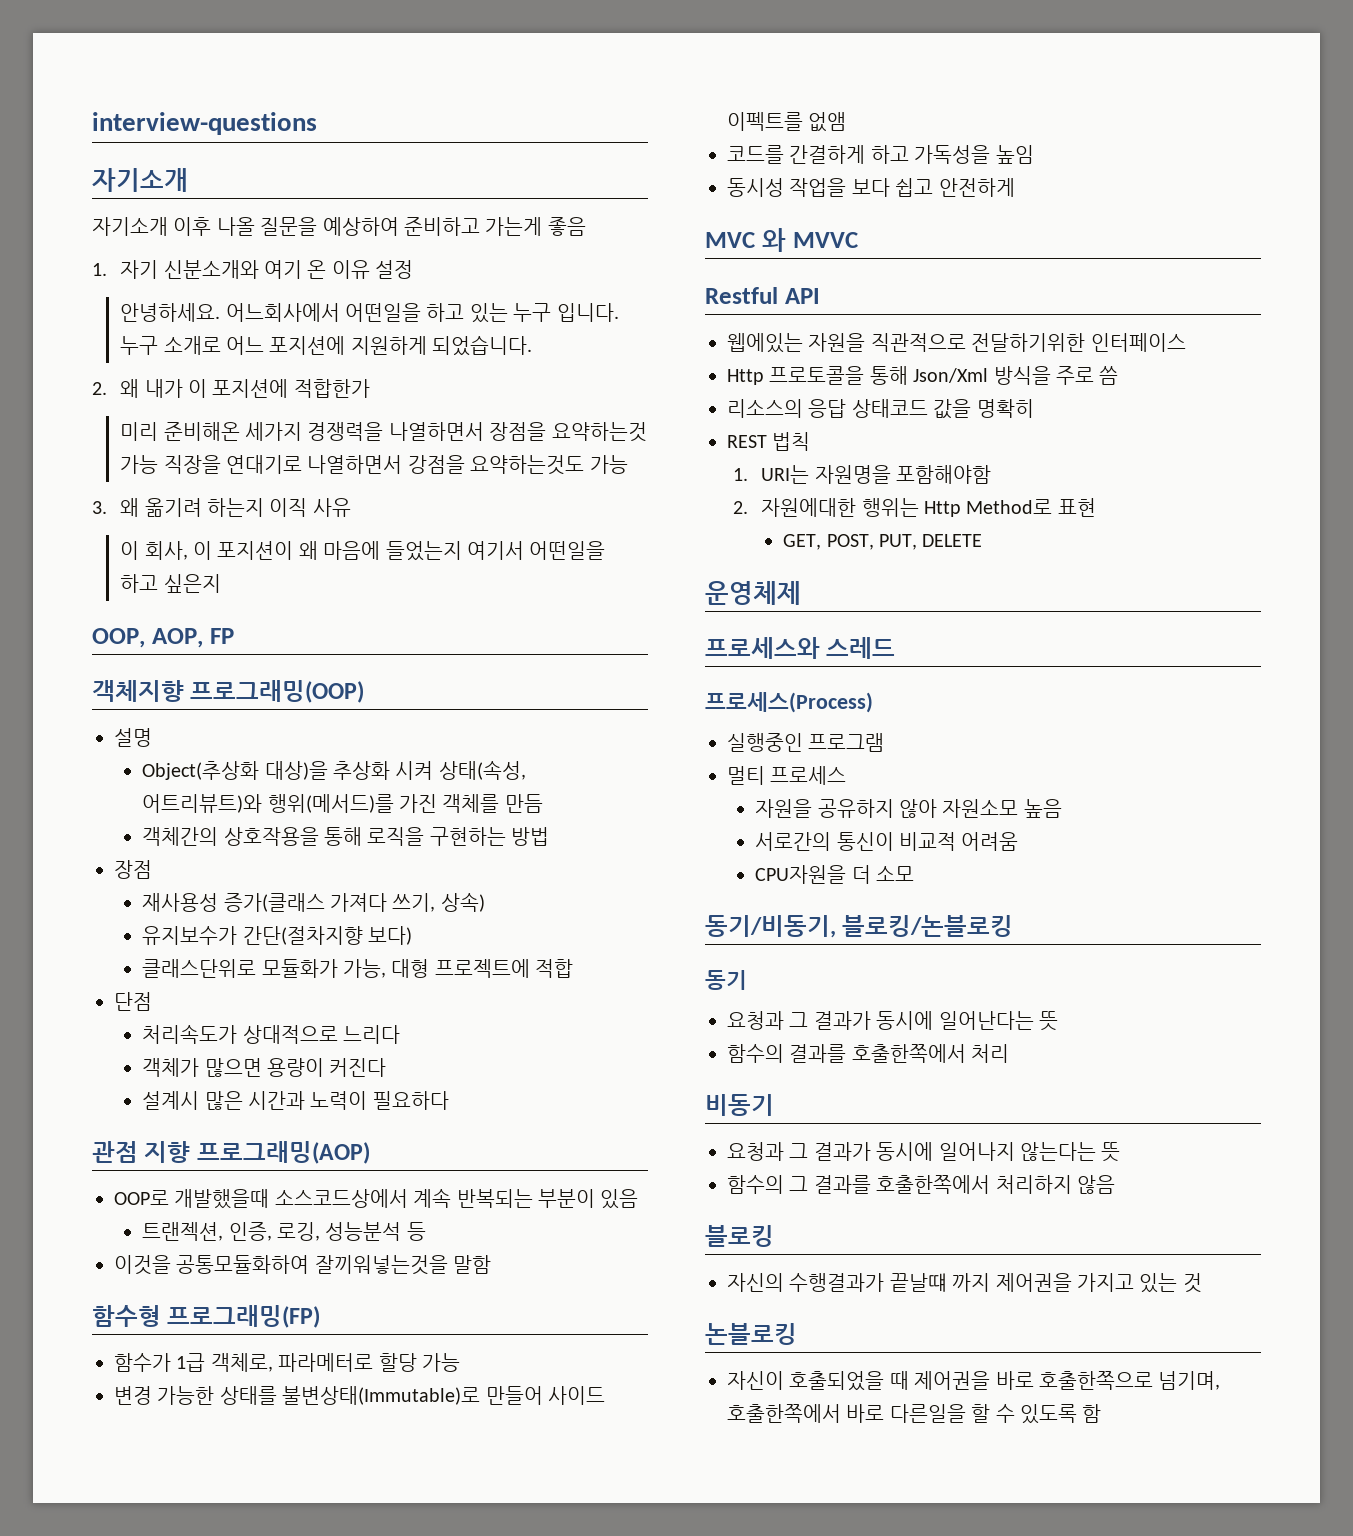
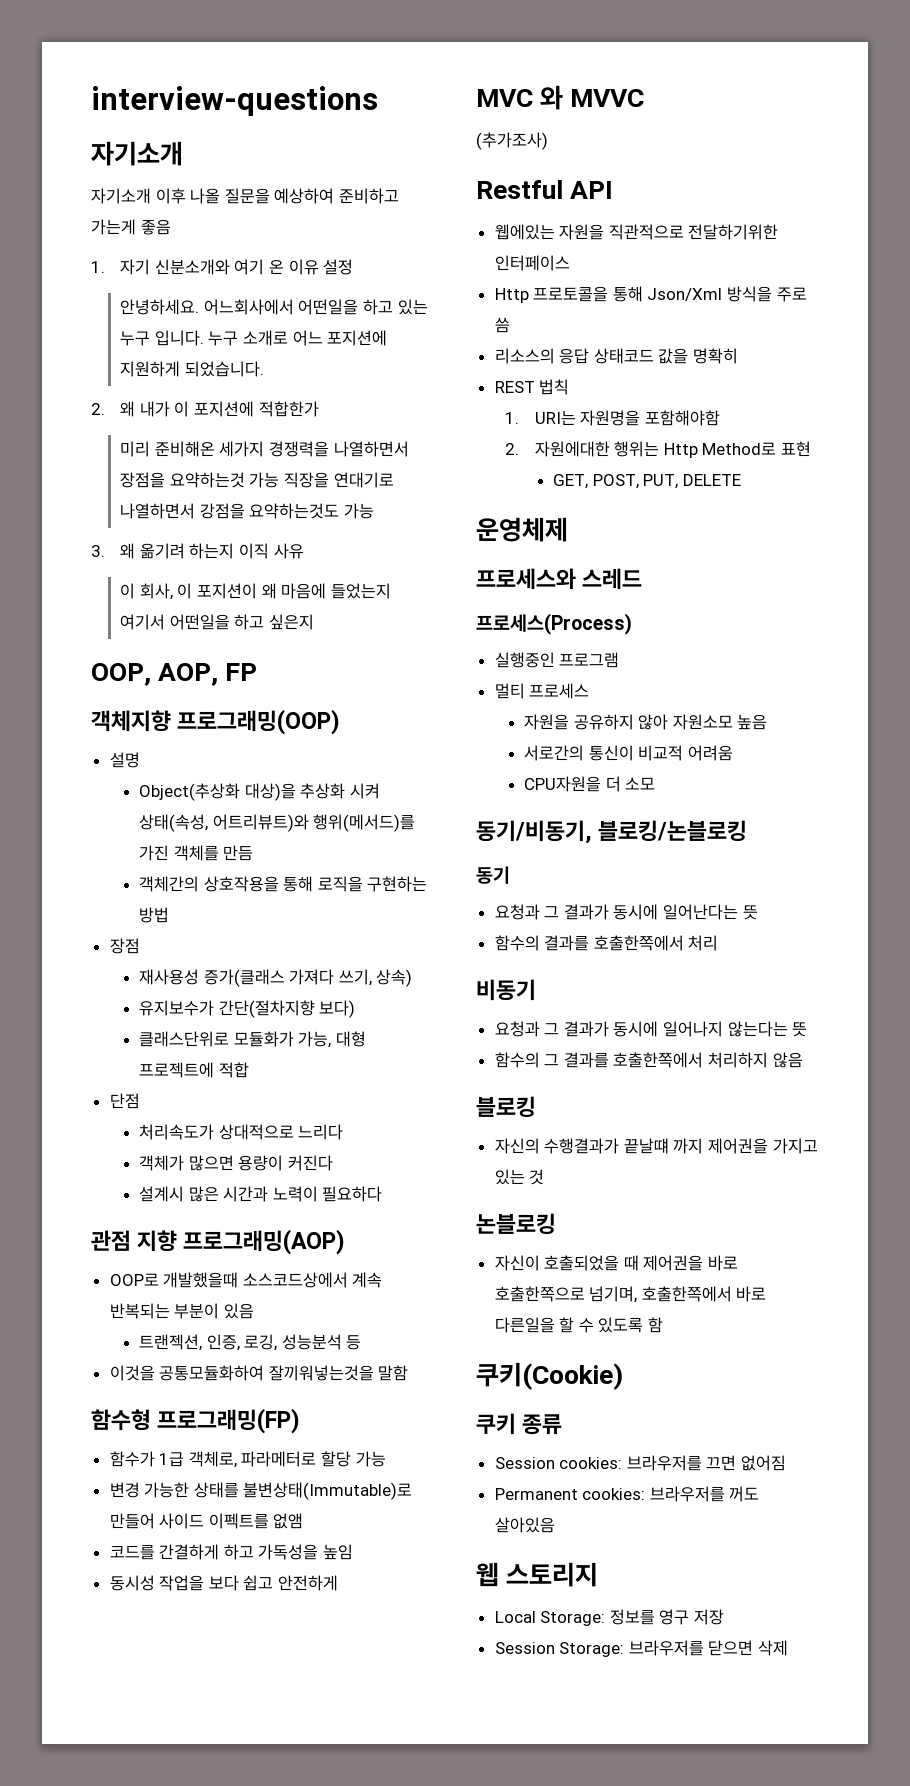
(858, 240) none -> [476,132,548,150] // (추가조사)
(1102, 1413) none -> [476,1362,623,1390] [476,1413,563,1435] [494,1455,787,1471] [494,1486,760,1502] [494,1517,555,1533] [476,1562,599,1587] [494,1609,725,1626] [494,1640,789,1657] // 쿠키(Cookie) // 쿠키 종류 // Session cookies: 브라우저를 끄면 없어짐 // Permanent cookies: 브라우저를 꺼도 살아있음 // 웹 스토리지 // Local Storage: 정보를 영구 저장 // Session Storage: 브라우저를 닫으면 삭제

